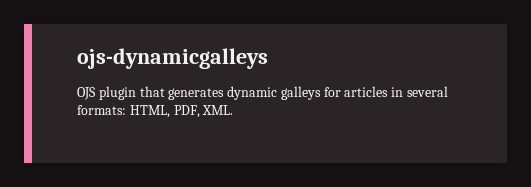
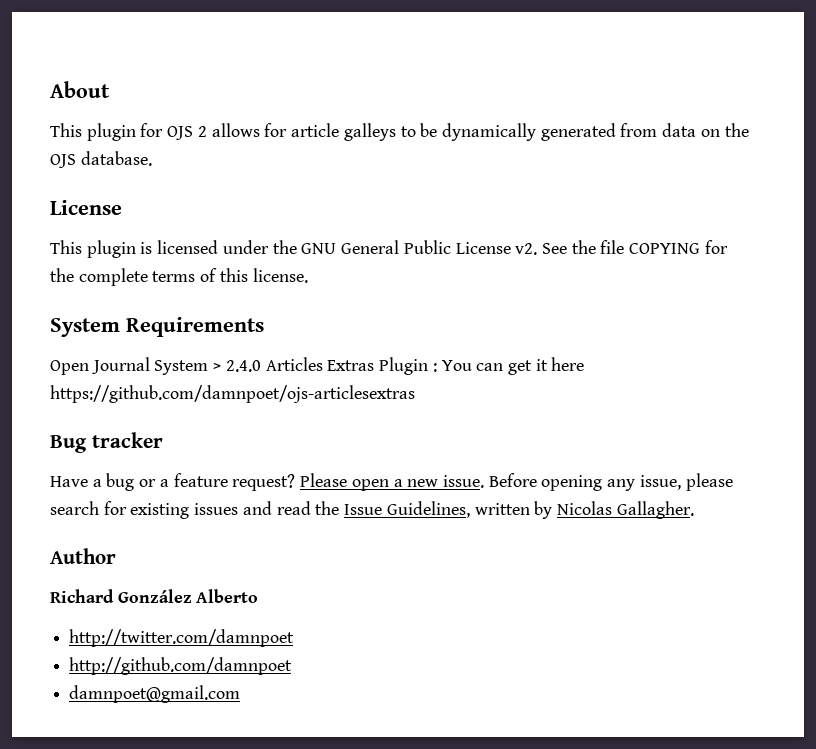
[77,48,268,69] [77,86,449,100] [77,105,234,118] ojs-dynamicgalleys // OJS plugin that generates dynamic galleys for articles in several formats: HTML, PDF, XML. -> [50,81,110,98] [50,123,749,141] [50,151,152,168] [50,200,122,215] [50,240,728,258] [50,268,308,286] [50,317,264,337] [50,357,585,375] [50,385,415,403] [50,432,163,453] [50,473,733,491] [50,501,694,519] [50,548,116,564] [50,589,259,603] [69,629,295,647] [69,657,293,675] [69,685,241,703] About // This plugin for OJS 2 allows for article galleys to be dynamically generated from data on the OJS database. // License // This plugin is licensed under the GNU General Public License v2. See the file COPYING for the complete terms of this license. // System Requirements // Open Journal System > 2.4.0 Articles Extras Plugin : You can get it here https://github.com/damnpoet/ojs-articlesextras // Bug tracker // Have a bug or a feature request? Please open a new issue. Before opening any issue, please search for existing issues and read the Issue Guidelines, written by Nicolas Gallagher. // Author // Richard González Alberto // http://twitter.com/damnpoet // http://github.com/damnpoet // damnpoet@gmail.com

